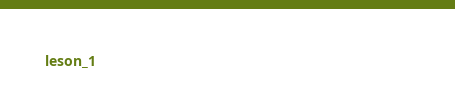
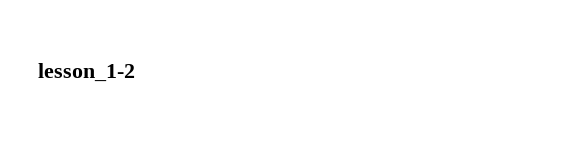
[45,55,96,68] leson_1 -> [38,63,135,82] lesson_1-2

